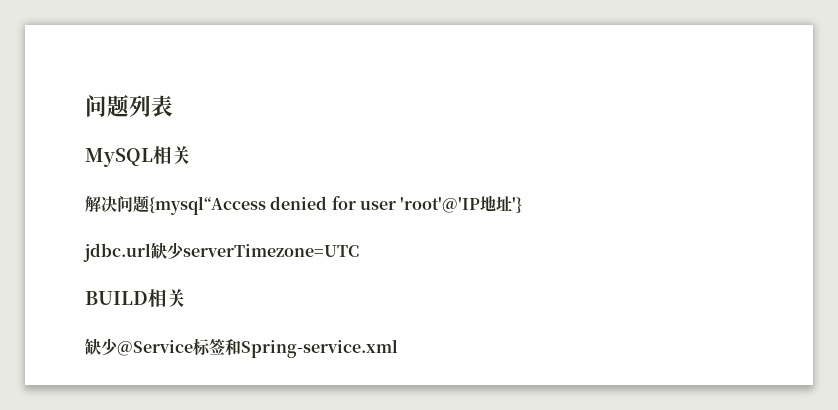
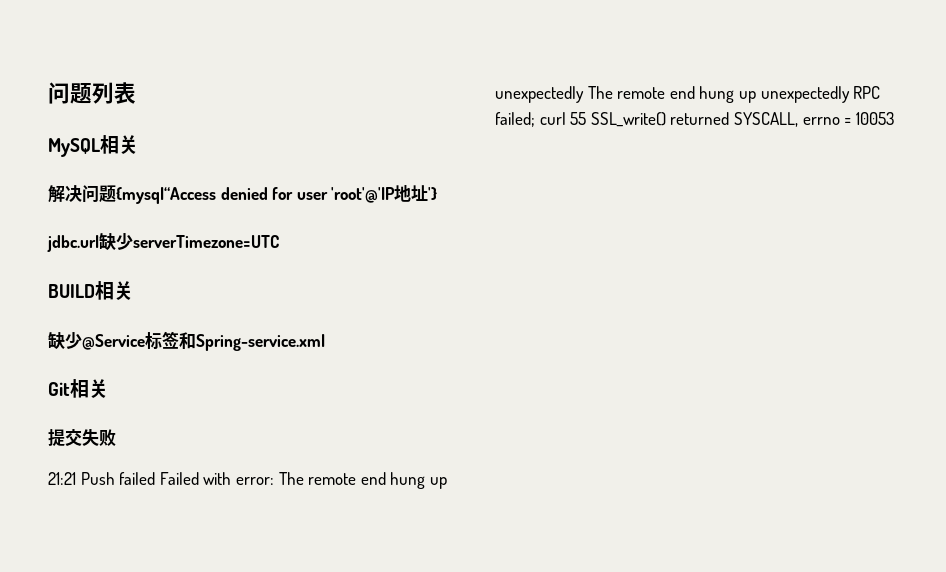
(398, 348) none -> [48,379,108,398] [48,429,116,446] [48,472,447,489] [495,86,881,103] [495,112,894,127] // Git相关 // 提交失败 // 21:21 Push failed Failed with error: The remote end hung up unexpectedly The remote end hung up unexpectedly RPC failed; curl 55 SSL_write() returned SYSCALL, errno = 10053

